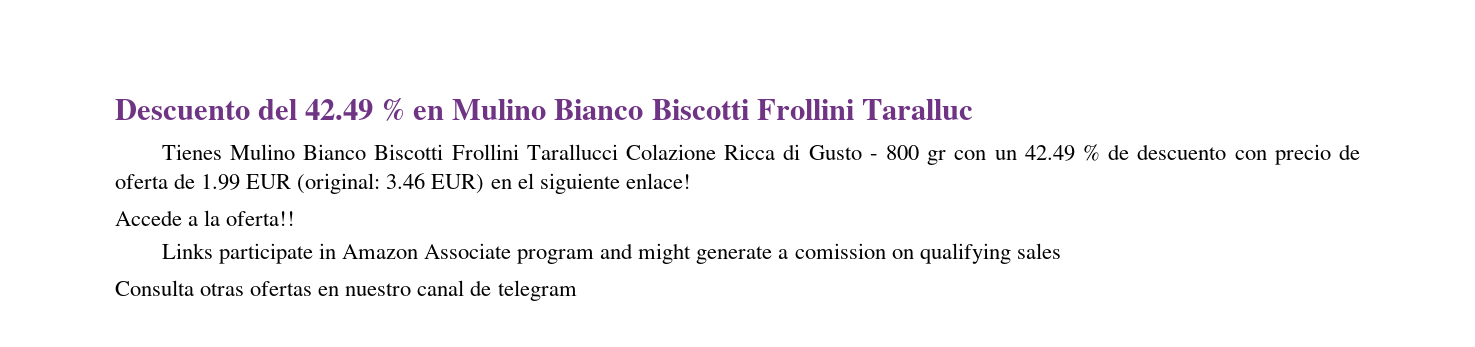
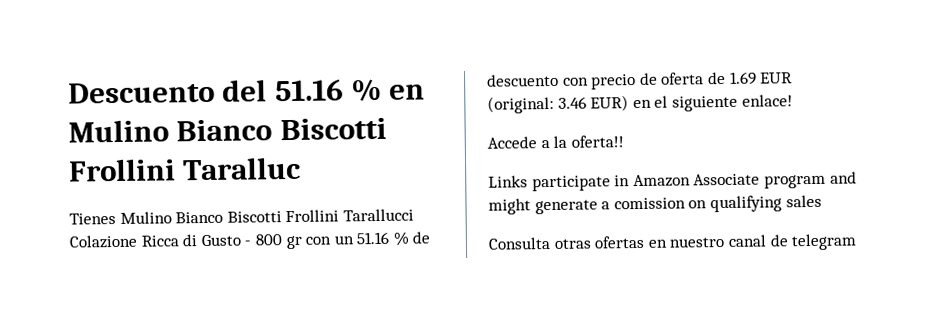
[305,99,374,120] 42.49 -> [274,79,344,102] 51.16
[1024,145,1075,161] 42.49 -> [356,231,390,245] 51.16
[201,174,241,190] 1.99 -> [728,71,757,85] 1.69

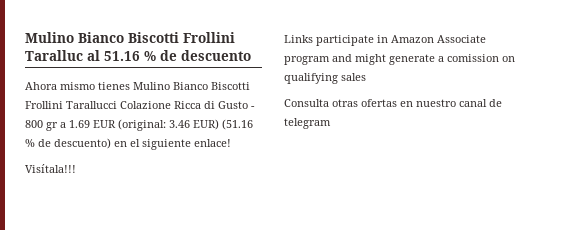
[68,78,426,104] Descuento del 51.16 % en -> (25, 37) none
[69,213,116,225] // Tienes -> [87,50,251,61] [25,82,130,90] al 51.16 % de descuento // Ahora mismo tienes
[305,231,431,246] [487,71,726,90] con un 51.16 % de descuento con precio de oferta de -> [60,122,66,128] a
(630, 103) none -> [222,119,253,130] [25,138,111,149] (51.16 % de descuento)
[487,135,624,149] Accede a la oferta!! -> [25,164,76,173] Visítala!!!

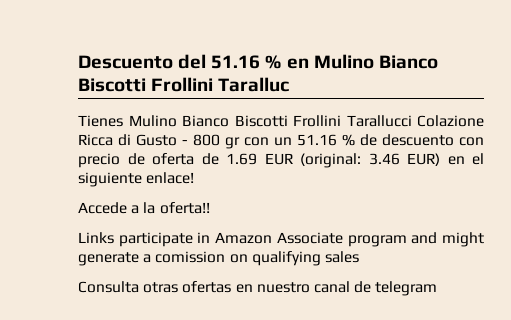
(25, 37) none -> [78,54,309,69] Descuento del 51.16 % en
[87,50,251,61] [25,82,130,90] al 51.16 % de descuento // Ahora mismo tienes -> [78,115,123,127] // Tienes
[60,122,66,128] a -> [244,134,484,146] [78,153,219,168] con un 51.16 % de descuento con precio de oferta de
[222,119,253,130] [25,138,111,149] (51.16 % de descuento) -> (440, 159) none
[25,164,76,173] Visítala!!! -> [78,202,210,214] Accede a la oferta!!

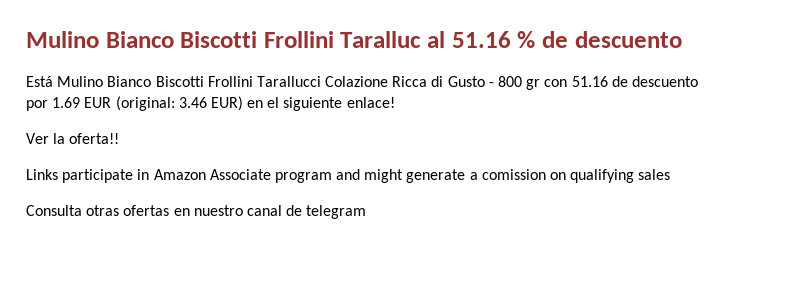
[78,54,309,69] Descuento del 51.16 % en -> (26, 39) none
[78,115,123,127] // Tienes -> [427,31,682,48] [26,76,53,87] al 51.16 % de descuento // Está
[274,134,484,146] [78,153,219,168] un 51.16 % de descuento con precio de oferta de -> [571,76,698,87] [26,100,48,111] 51.16 de descuento por
[78,202,140,214] Accede a -> [26,133,49,144] Ver

